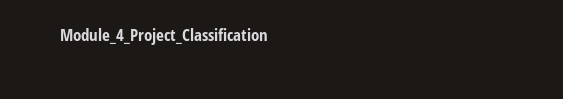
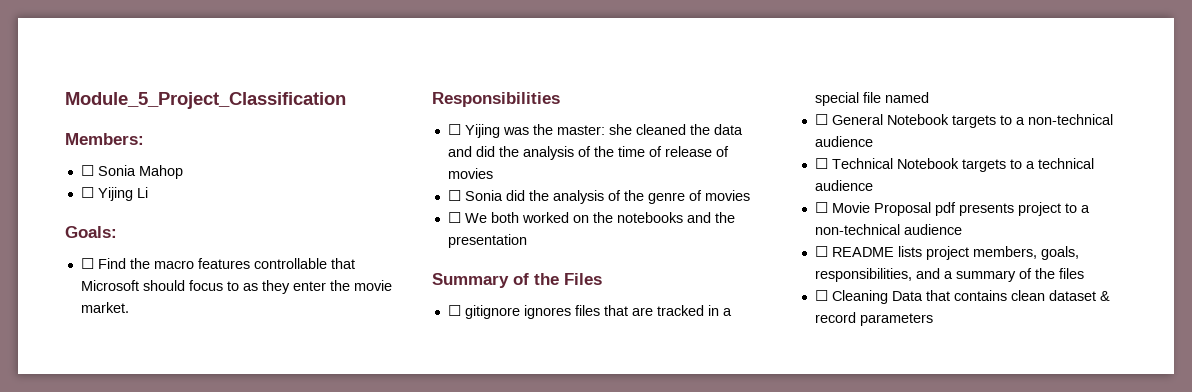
[60,28,268,45] Module_4_Project_Classification -> [65,92,346,109] [65,133,144,145] [80,165,183,179] [80,187,148,201] [65,226,117,238] [80,258,355,269] [80,280,392,294] [80,302,129,313] [432,92,560,107] [447,124,743,138] [447,146,729,160] [447,168,493,179] [447,190,750,204] [447,212,735,223] [447,234,527,248] [432,273,602,288] [447,305,732,319] [814,92,929,106] [814,114,1113,128] [814,136,873,147] [814,158,1094,172] [814,180,873,191] [814,202,1090,216] [814,224,962,235] [814,246,1079,260] [814,268,1084,282] [814,290,1110,304] [814,312,933,326] Module_5_Project_Classification // Members: // ☐ Sonia Mahop // ☐ Yijing Li // Goals: // ☐ Find the macro features controllable that Microsoft should focus to as they enter the movie market. // Responsibilities // ☐ Yijing was the master: she cleaned the data and did the analysis of the time of release of movies // ☐ Sonia did the analysis of the genre of movies // ☐ We both worked on the notebooks and the presentation // Summary of the Files // ☐ gitignore ignores files that are tracked in a special file named // ☐ General Notebook targets to a non-technical audience // ☐ Technical Notebook targets to a technical audience // ☐ Movie Proposal pdf presents project to a non-technical audience // ☐ README lists project members, goals, responsibilities, and a summary of the files // ☐ Cleaning Data that contains clean dataset & record parameters

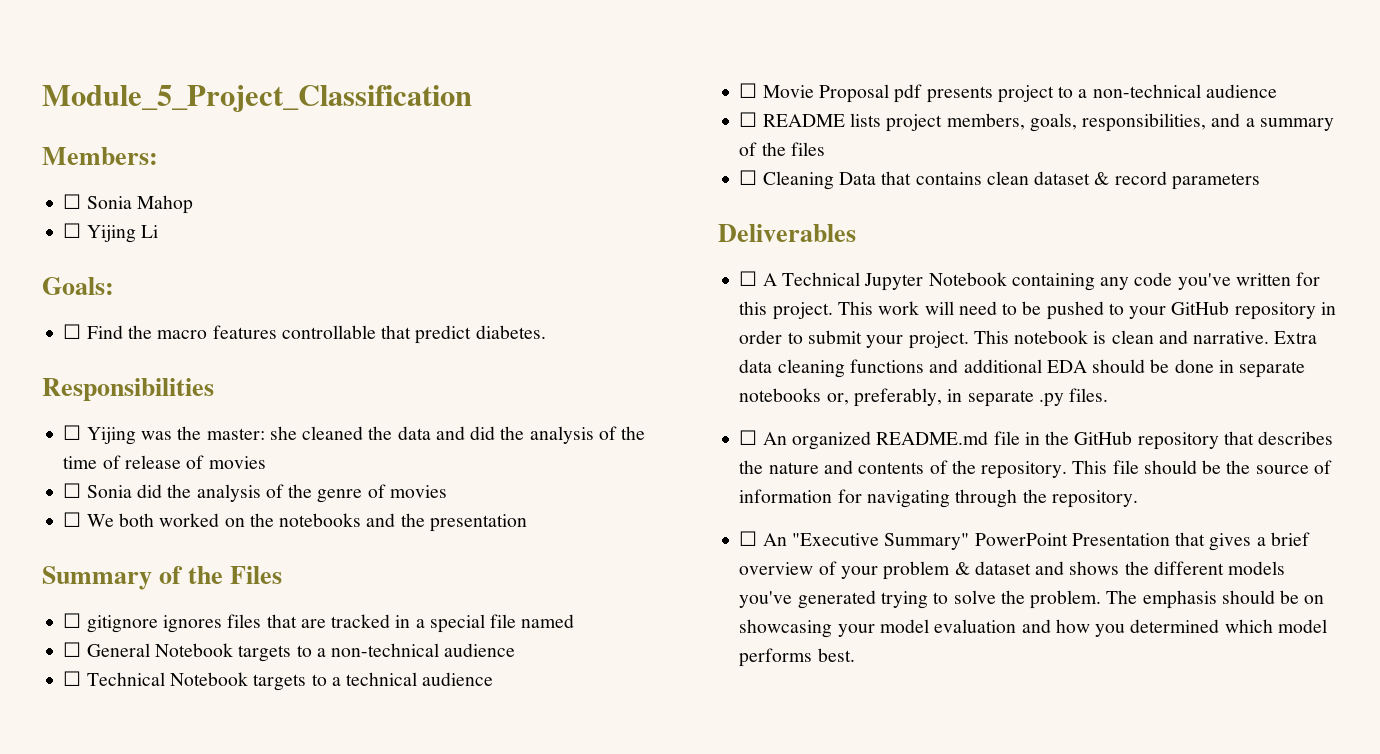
[80,280,392,294] [80,302,129,313] Microsoft should focus to as they enter the movie market. -> [415,325,546,344] predict diabetes.
(933, 319) none -> [718,224,856,242] [739,271,1321,291] [739,301,1336,320] [739,330,1318,349] [739,359,1306,378] [739,388,1109,407] [739,430,1334,450] [739,460,1332,479] [739,489,1138,508] [739,531,1310,551] [739,561,1286,580] [739,590,1325,609] [739,619,1327,638] [739,648,855,667] // Deliverables // ☐ A Technical Jupyter Notebook containing any code you've written for this project. This work will need to be pushed to your GitHub repository in order to submit your project. This notebook is clean and narrative. Extra data cleaning functions and additional EDA should be done in separate notebooks or, preferably, in separate .py files. // ☐ An organized README.md file in the GitHub repository that describes the nature and contents of the repository. This file should be the source of information for navigating through the repository. // ☐ An "Executive Summary" PowerPoint Presentation that gives a brief overview of your problem & dataset and shows the different models you've generated trying to solve the problem. The emphasis should be on showcasing your model evaluation and how you determined which model performs best.

